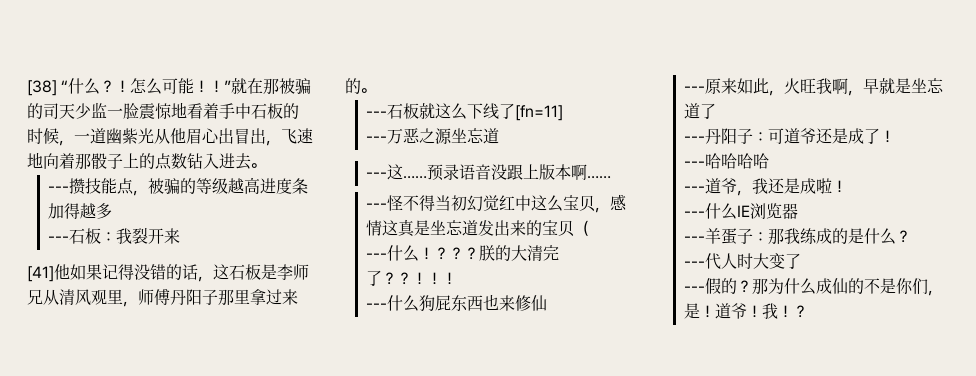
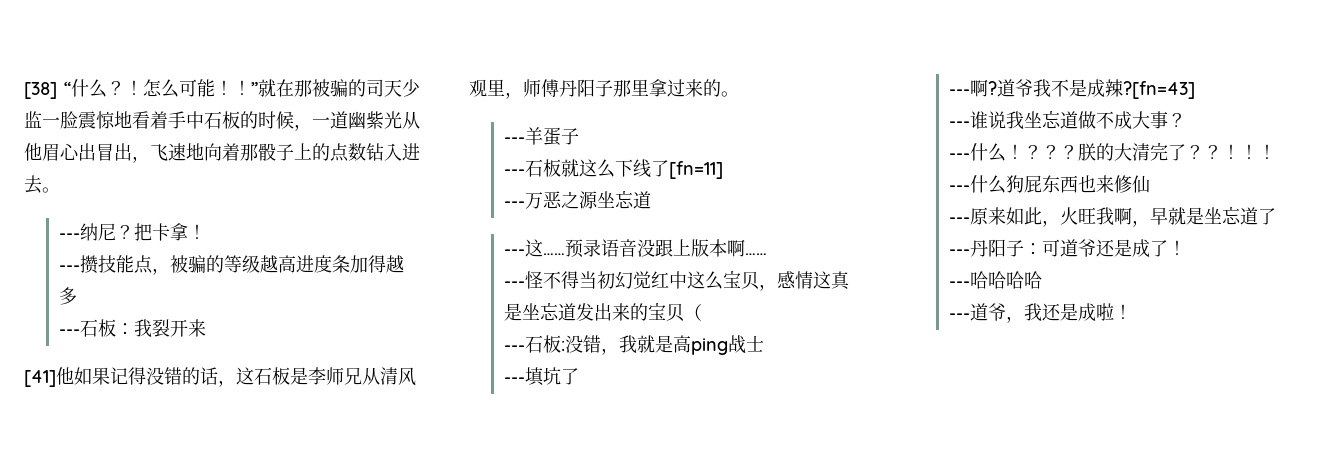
(266, 165) none -> [58,223,206,241] // ---纳尼？把卡拿！
(376, 90) none -> [503,127,579,146] // ---羊蛋子
(590, 228) none -> [503,335,764,355] [503,367,579,386] [948,79,1195,99] [948,110,1186,129] // ---石板:没错，我就是高ping战士 // ---填坑了 // ---啊?道爷我不是成辣?[fn=43] // ---谁说我坐忘道做不成大事？
[684,203,799,220] [684,228,912,245] [684,253,802,270] [684,278,944,296] [684,303,809,319] // ---什么IE浏览器 // ---羊蛋子：那我练成的是什么？ // ---代人时大变了 // ---假的？那为什么成仙的不是你们，是！道爷！我！？ -> (1132, 311) none

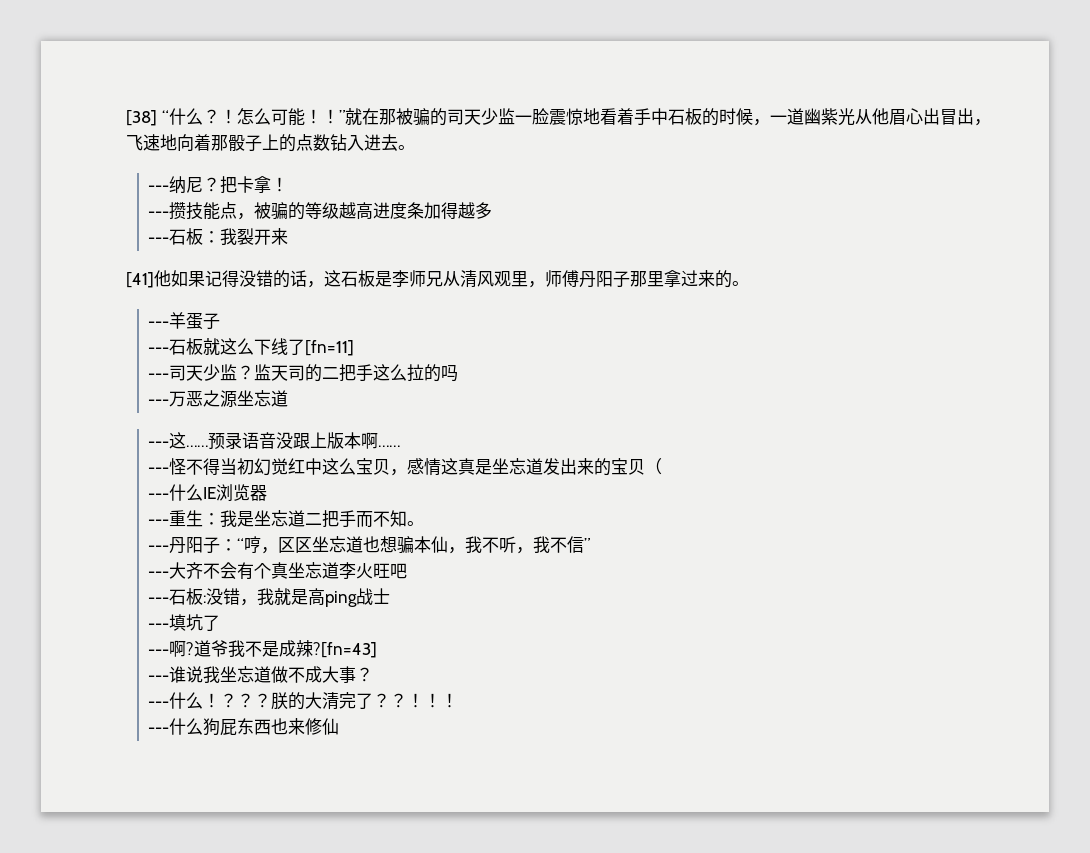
(723, 170) none -> [148,364,459,382] // ---司天少监？监天司的二把手这么拉的吗
(702, 312) none -> [148,484,268,501] [148,510,425,528] [148,536,591,554] [148,562,408,580] // ---什么IE浏览器 // ---重生：我是坐忘道二把手而不知。 // ---丹阳子：“哼，区区坐忘道也想骗本仙，我不听，我不信” // ---大齐不会有个真坐忘道李火旺吧
[948,206,1276,227] [948,239,1186,257] [948,271,1042,289] [948,303,1132,323] // ---原来如此，火旺我啊，早就是坐忘道了 // ---丹阳子：可道爷还是成了！ // ---哈哈哈哈 // ---道爷，我还是成啦！ -> (340, 726) none

